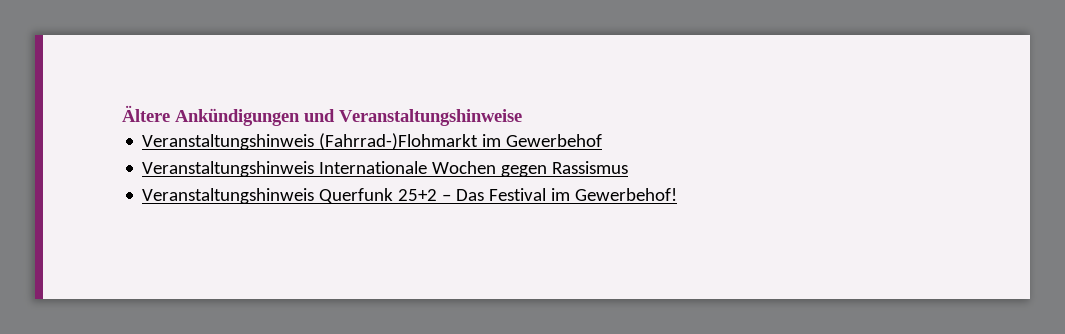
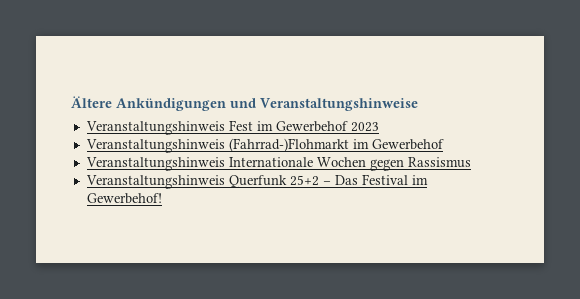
(522, 117) none -> [85,120,379,135] // Veranstaltungshinweis Fest im Gewerbehof 2023

